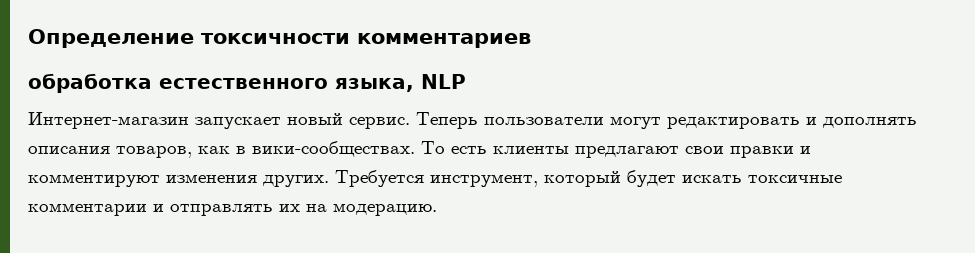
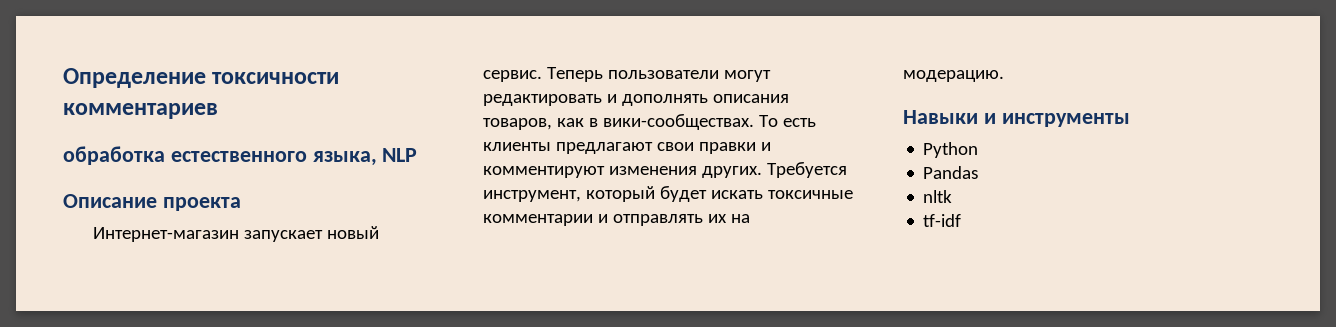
(466, 81) none -> [63,194,241,211] // Описание проекта
(437, 209) none -> [903,110,1130,127] [923,142,979,158] [923,166,979,179] [923,190,953,203] [923,214,962,227] // Навыки и инструменты // Python // Pandas // nltk // tf-idf

